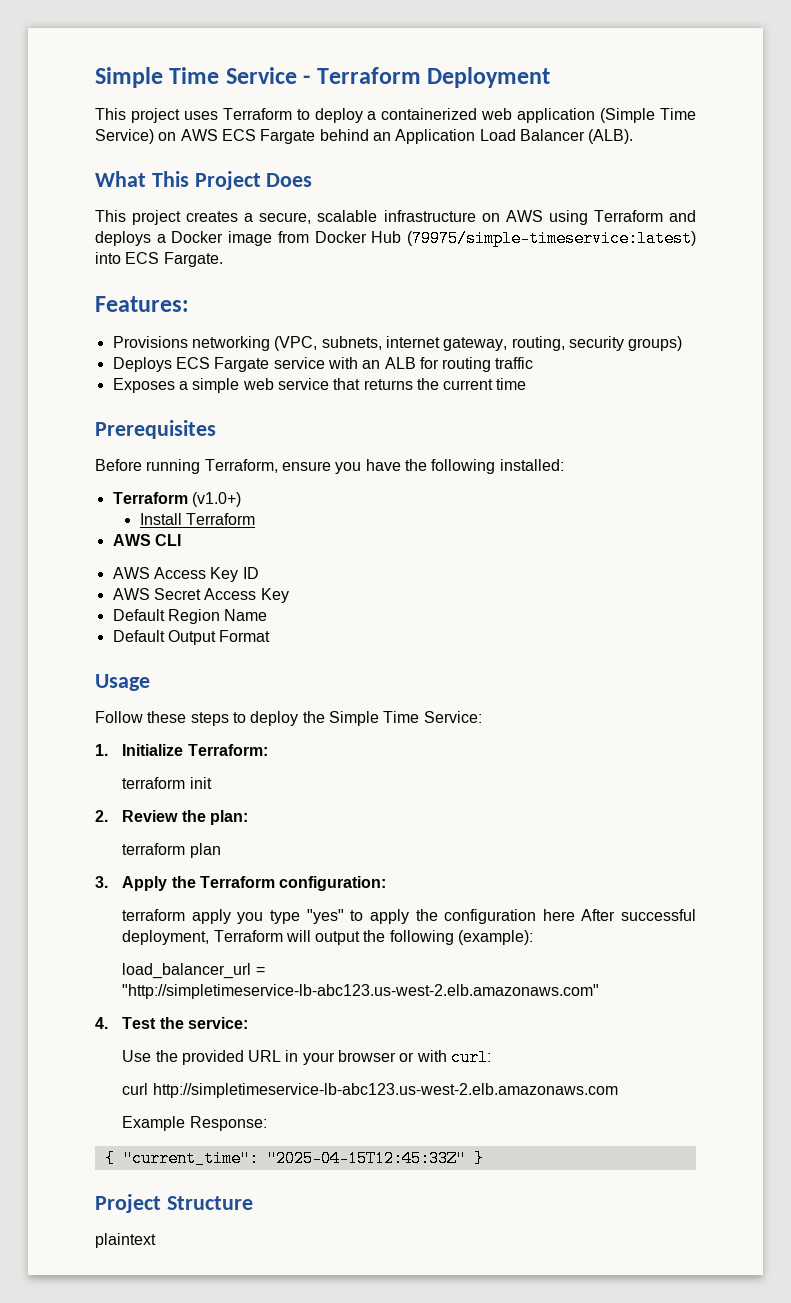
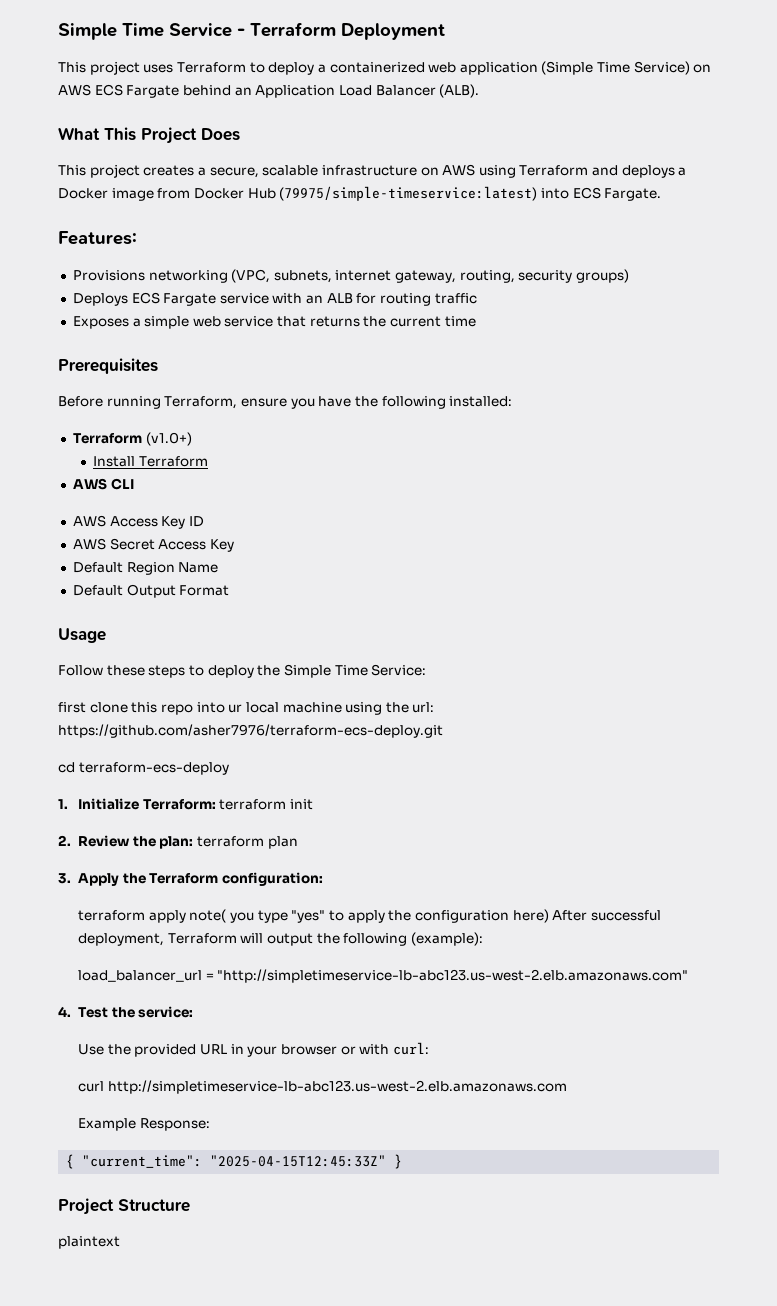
(482, 717) none -> [58,702,435,715] [58,724,443,738] [58,762,229,775] // first clone this repo into ur local machine using the url: https://github.com/asher7976/terraform-ecs-deploy.git // cd terraform-ecs-deploy
(268, 750) // -> (216, 804) none
(248, 817) // -> (194, 842) none
(231, 916) none -> [189,909,227,923] note(
[542,909,575,921] here -> [512,909,549,923] here)

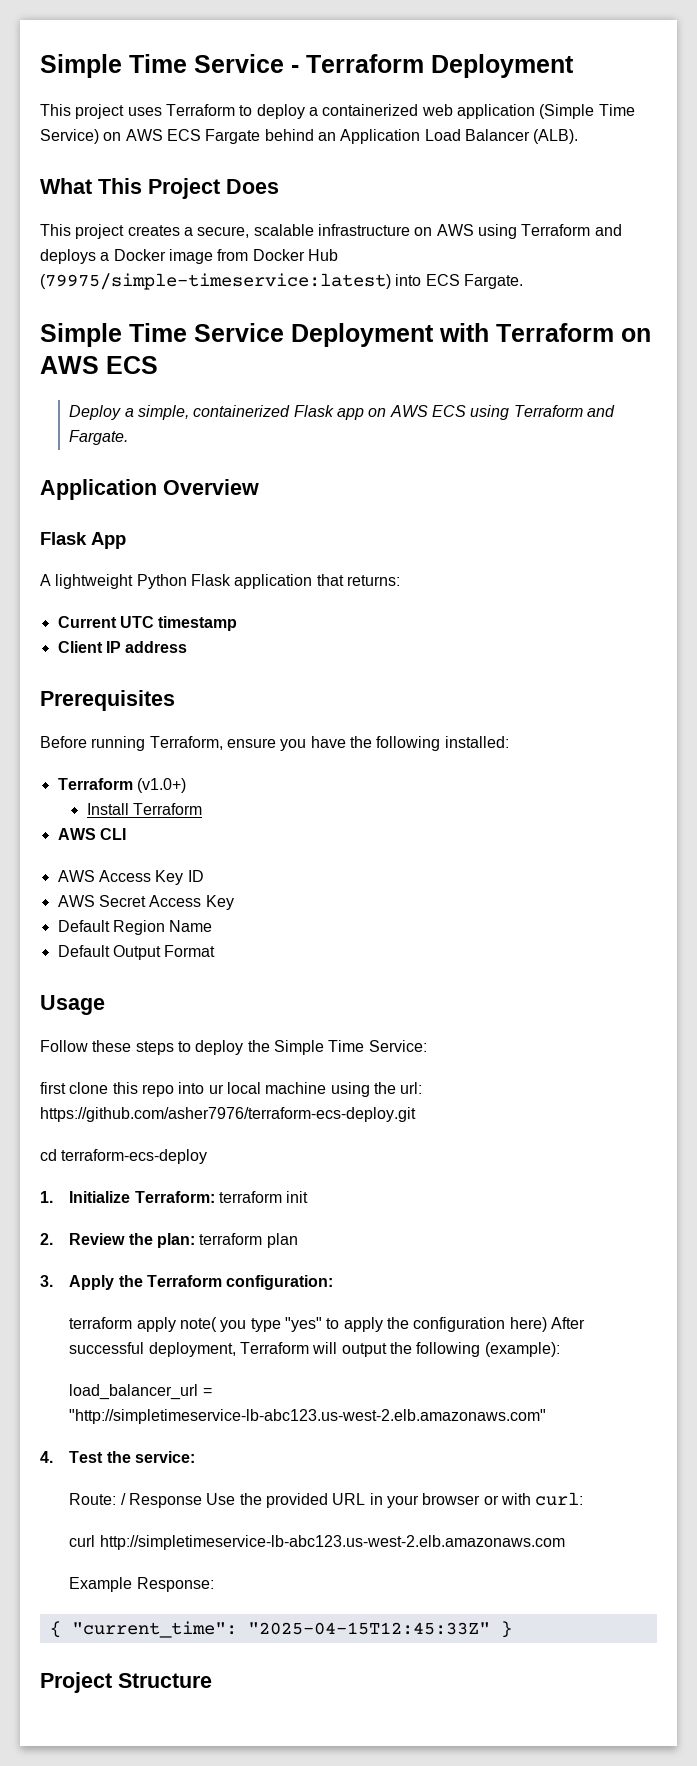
[58,231,137,245] [72,269,630,283] [72,292,477,306] [72,316,476,329] Features: // Provisions networking (VPC, subnets, internet gateway, routing, security groups) // Deploys ECS Fargate service with an ALB for routing traffic // Exposes a simple web service that returns the current time -> [40,323,651,347] [40,356,158,374] [69,405,615,420] [69,430,129,445] [40,479,259,500] [40,532,126,549] [40,574,400,589] [57,616,238,631] [57,641,188,653] Simple Time Service Deployment with Terraform on AWS ECS // Deploy a simple, containerized Flask app on AWS ECS using Terraform and Fargate. // Application Overview // Flask App // A lightweight Python Flask application that returns: // Current UTC timestamp // Client IP address
(194, 1012) none -> [69,1493,202,1508] Route: / Response
[58,1236,120,1249] // plaintext -> (212, 1680) none

